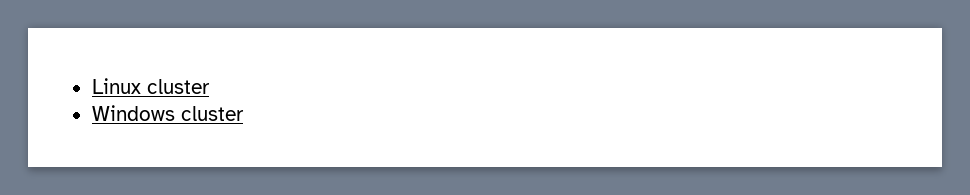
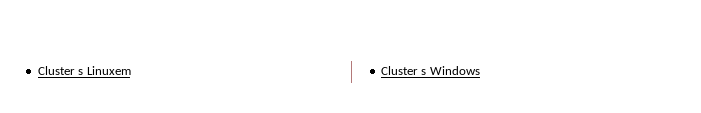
[91,78,210,94] [91,105,244,121] Linux cluster // Windows cluster -> [37,66,131,75] [380,66,480,75] Cluster s Linuxem // Cluster s Windows

